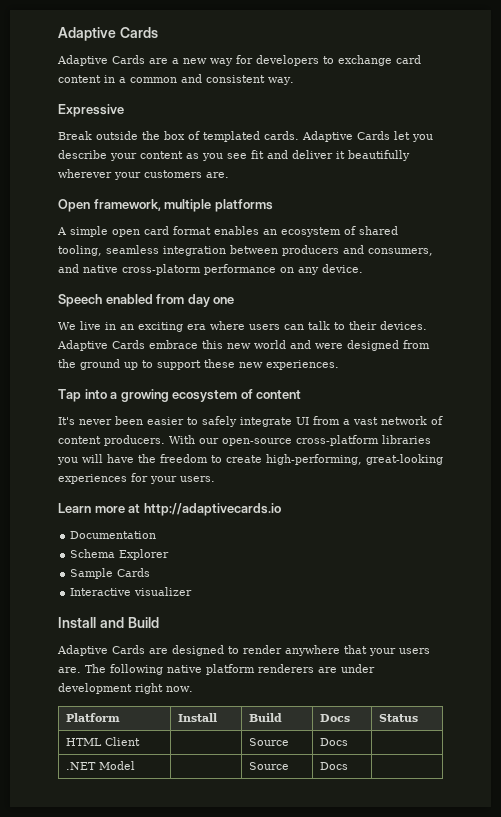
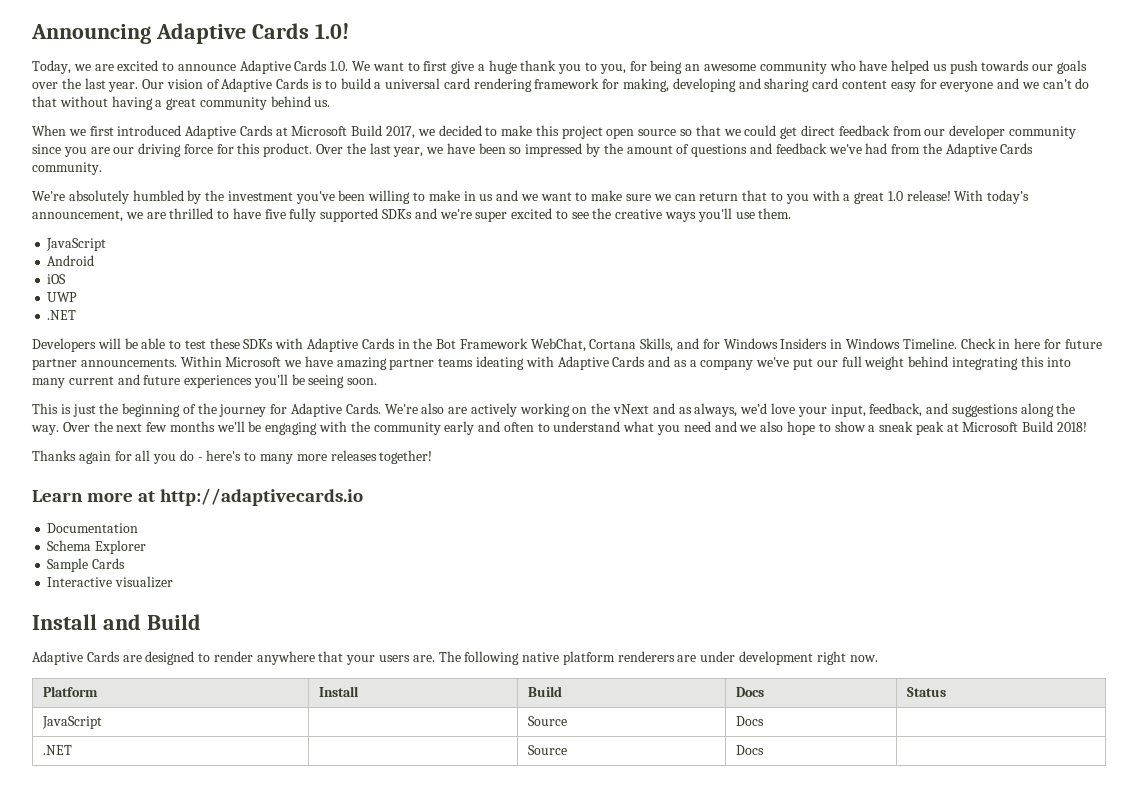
[58,27,158,41] [57,55,421,66] [58,74,294,85] [58,104,124,117] [58,131,433,142] [58,150,410,161] [58,169,229,180] [58,199,273,212] [57,226,398,237] [58,245,433,256] [58,264,363,275] [58,294,235,307] [58,321,427,332] [57,340,430,351] [58,359,339,370] [58,389,302,402] [58,416,443,427] [58,435,431,446] [57,454,443,465] [58,473,215,484] Adaptive Cards // Adaptive Cards are a new way for developers to exchange card content in a common and consistent way. // Expressive // Break outside the box of templated cards. Adaptive Cards let you describe your content as you see fit and deliver it beautifully wherever your customers are. // Open framework, multiple platforms // A simple open card format enables an ecosystem of shared tooling, seamless integration between producers and consumers, and native cross-platorm performance on any device. // Speech enabled from day one // We live in an exciting era where users can talk to their devices. Adaptive Cards embrace this new world and were designed from the ground up to support these new experiences. // Tap into a growing ecosystem of content // It's never been easier to safely integrate UI from a vast network of content producers. With our open-source cross-platform libraries you will have the freedom to create high-performing, great-looking experiences for your users. -> [31,23,349,44] [32,60,1087,74] [32,78,1090,92] [32,96,331,110] [32,125,1076,139] [32,143,1034,157] [32,162,102,175] [32,190,1030,204] [32,208,792,222] [46,238,107,251] [47,255,95,266] [47,274,67,284] [47,292,78,302] [47,310,77,320] [32,338,1102,352] [32,356,1071,370] [32,374,378,388] [32,403,1076,417] [31,421,1087,435] [32,450,433,464] Announcing Adaptive Cards 1.0! // Today, we are excited to announce Adaptive Cards 1.0. We want to first give a huge thank you to you, for being an awesome community who have helped us push towards our goals over the last year. Our vision of Adaptive Cards is to build a universal card rendering framework for making, developing and sharing card content easy for everyone and we can’t do that without having a great community behind us. // When we first introduced Adaptive Cards at Microsoft Build 2017, we decided to make this project open source so that we could get direct feedback from our developer community since you are our driving force for this product. Over the last year, we have been so impressed by the amount of questions and feedback we've had from the Adaptive Cards community. // We're absolutely humbled by the investment you've been willing to make in us and we want to make sure we can return that to you with a great 1.0 release! With today’s announcement, we are thrilled to have five fully supported SDKs and we're super excited to see the creative ways you'll use them. // JavaScript // Android // iOS // UWP // .NET // Developers will be able to test these SDKs with Adaptive Cards in the Bot Framework WebChat, Cortana Skills, and for Windows Insiders in Windows Timeline. Check in here for future partner announcements. Within Microsoft we have amazing partner teams ideating with Adaptive Cards and as a company we've put our full weight behind integrating this into many current and future experiences you'll be seeing soon. // This is just the beginning of the journey for Adaptive Cards. We're also are actively working on the vNext and as always, we’d love your input, feedback, and suggestions along the way. Over the next few months we'll be engaging with the community early and often to understand what you need and we also hope to show a sneak peak at Microsoft Build 2018! // Thanks again for all you do - here's to many more releases together!
[66,737,141,746] HTML Client -> [41,716,102,729] JavaScript
[99,761,136,770] Model -> (72, 750) none

